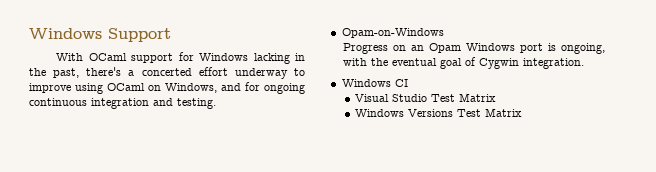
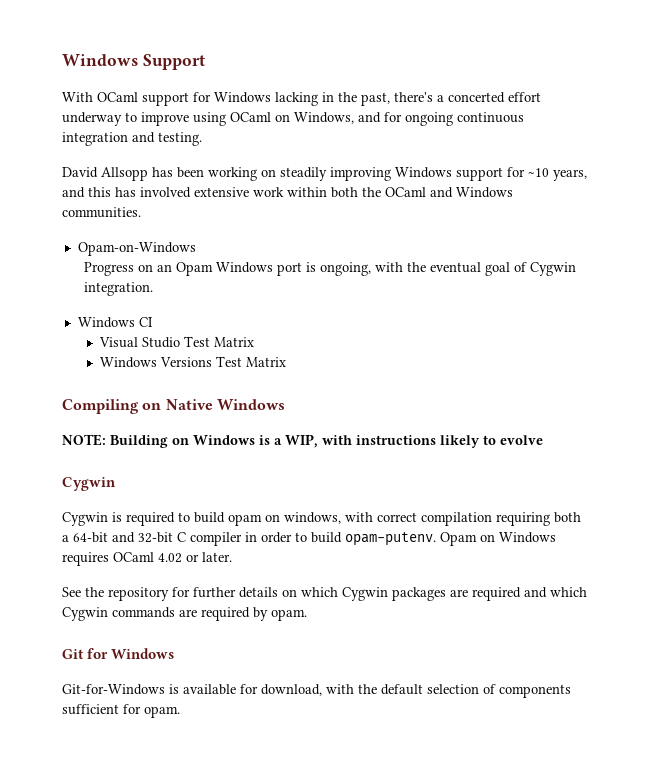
(216, 103) none -> [62,167,587,181] [62,187,513,198] [62,207,141,218] // David Allsopp has been working on steadily improving Windows support for ~10 years, and this has involved extensive work within both the OCaml and Windows communities.
(523, 112) none -> [62,399,285,414] [62,434,543,448] [62,477,116,491] [62,512,581,526] [62,532,556,546] [62,552,232,566] [62,587,587,601] [62,607,307,621] [62,648,175,659] [62,684,571,698] [62,704,180,718] // Compiling on Native Windows // NOTE: Building on Windows is a WIP, with instructions likely to evolve // Cygwin // Cygwin is required to build opam on windows, with correct compilation requiring both a 64-bit and 32-bit C compiler in order to build opam-putenv. Opam on Windows requires OCaml 4.02 or later. // See the repository for further details on which Cygwin packages are required and which Cygwin commands are required by opam. // Git for Windows // Git-for-Windows is available for download, with the default selection of components sufficient for opam.

